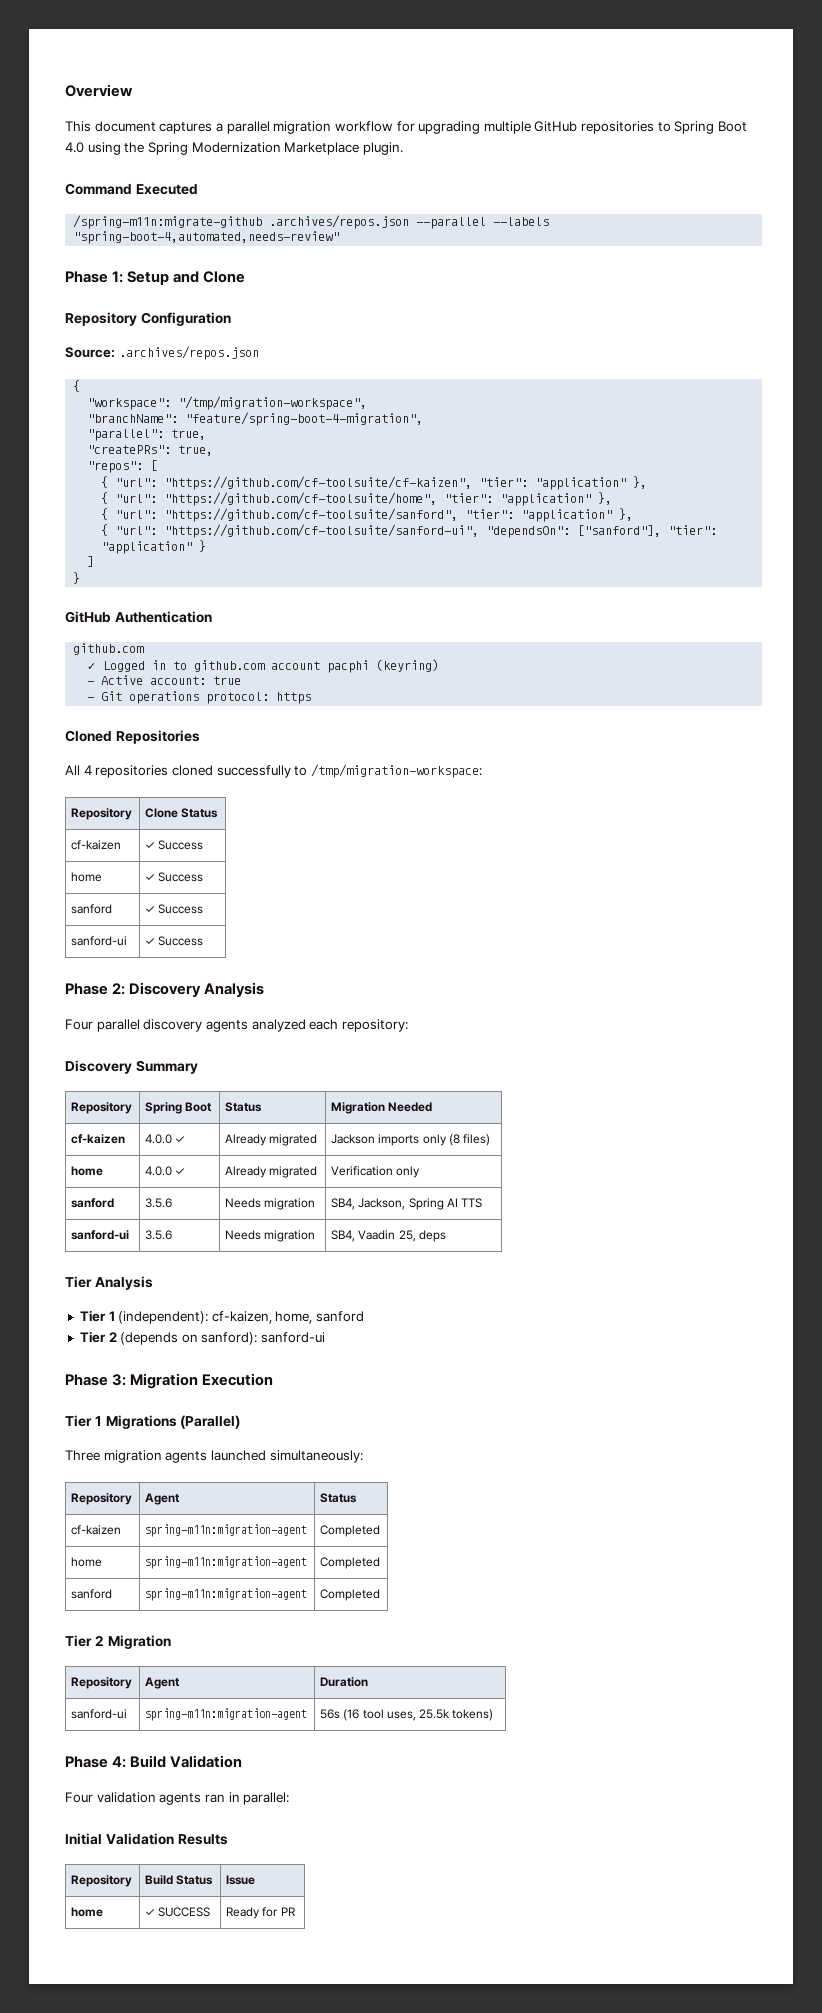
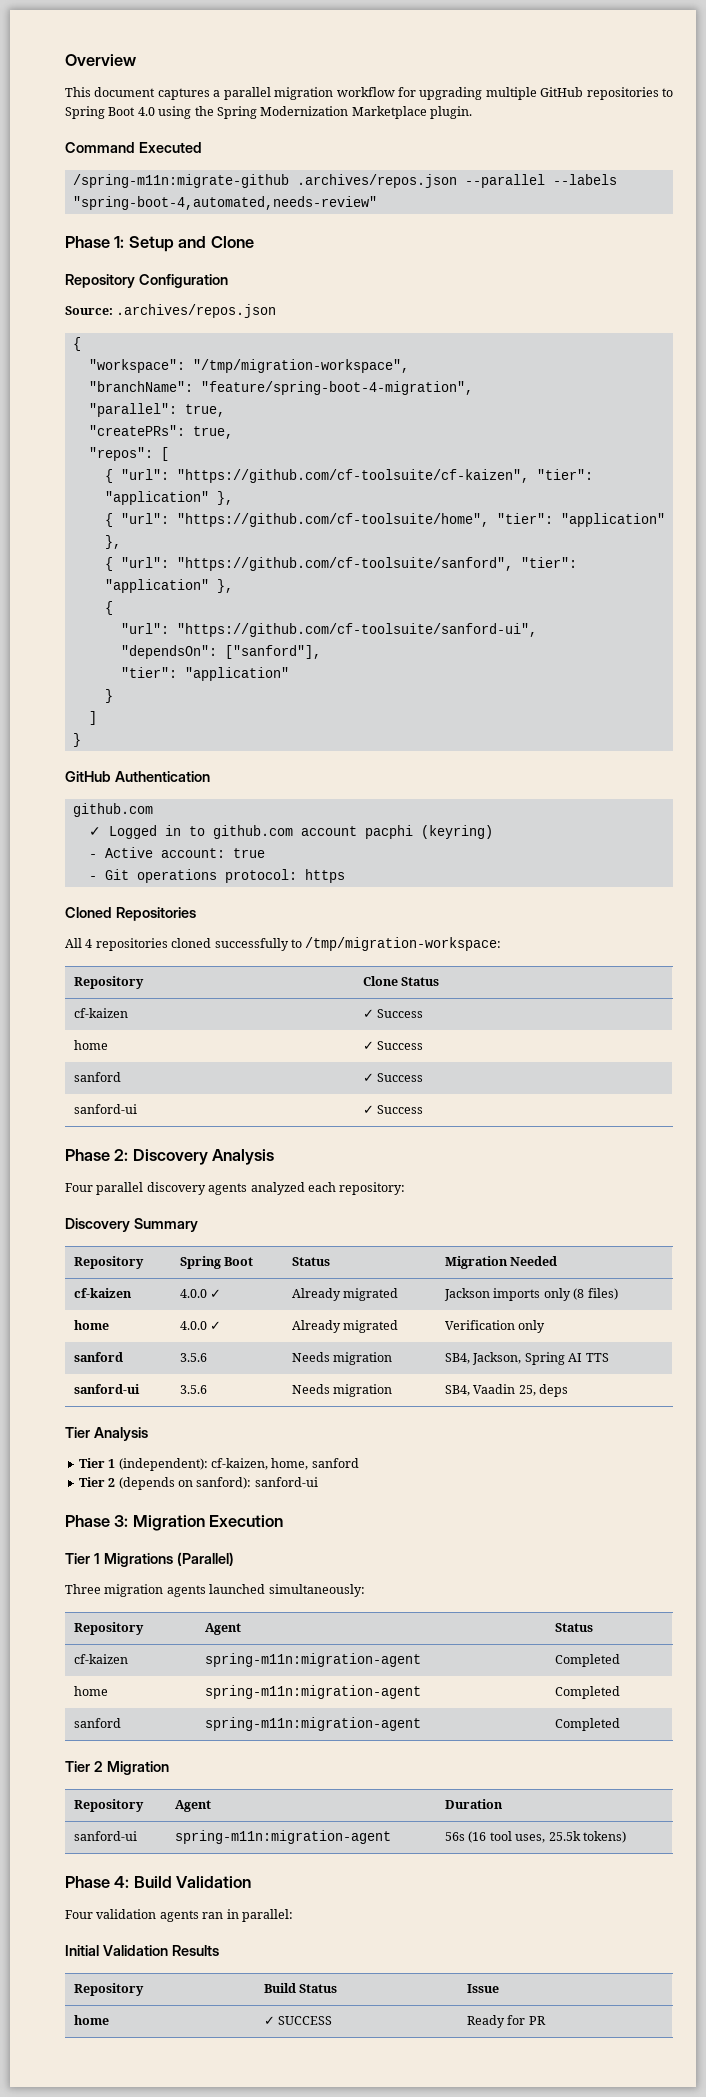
(109, 530) none -> (113, 608) //
(480, 531) none -> (537, 630) //
[668,525,718,535] [101,541,193,554] "tier": "application" -> [120,667,289,681] // "tier": "application" //

